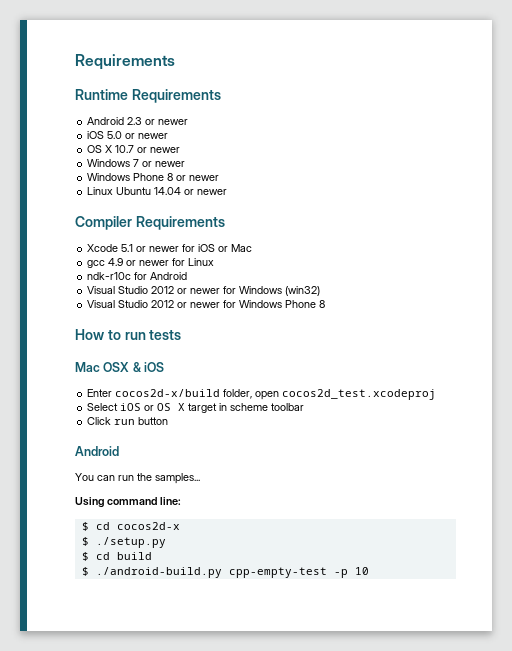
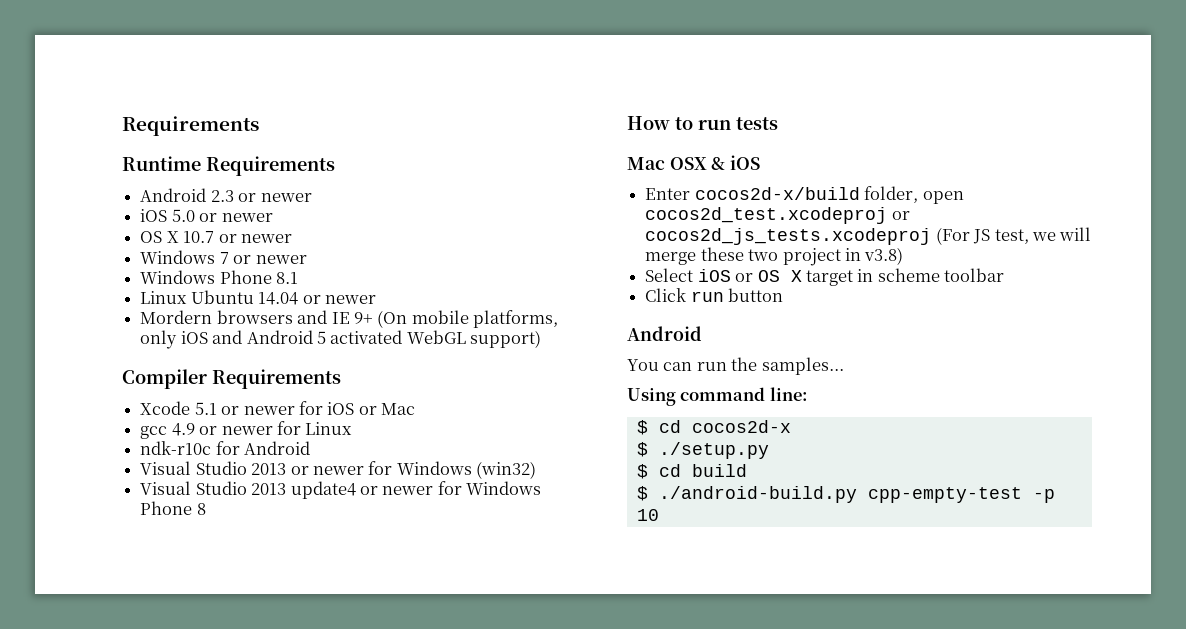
[167,173,220,181] 8 or newer -> [276,272,299,284] 8.1
(228, 192) none -> [140,310,559,328] [140,330,542,349] // Mordern browsers and IE 9+ (On mobile platforms, only iOS and Android 5 activated WebGL support)
[151,286,175,294] 2012 -> [251,463,287,475] 2013
[151,300,175,308] 2012 -> [251,481,356,499] 2013 update4
(437, 394) none -> [891,211,910,220] [645,227,1092,245] [645,247,904,266] or cocos2d_js_tests.xcodeproj (For JS test, we will merge these two project in v3.8)

